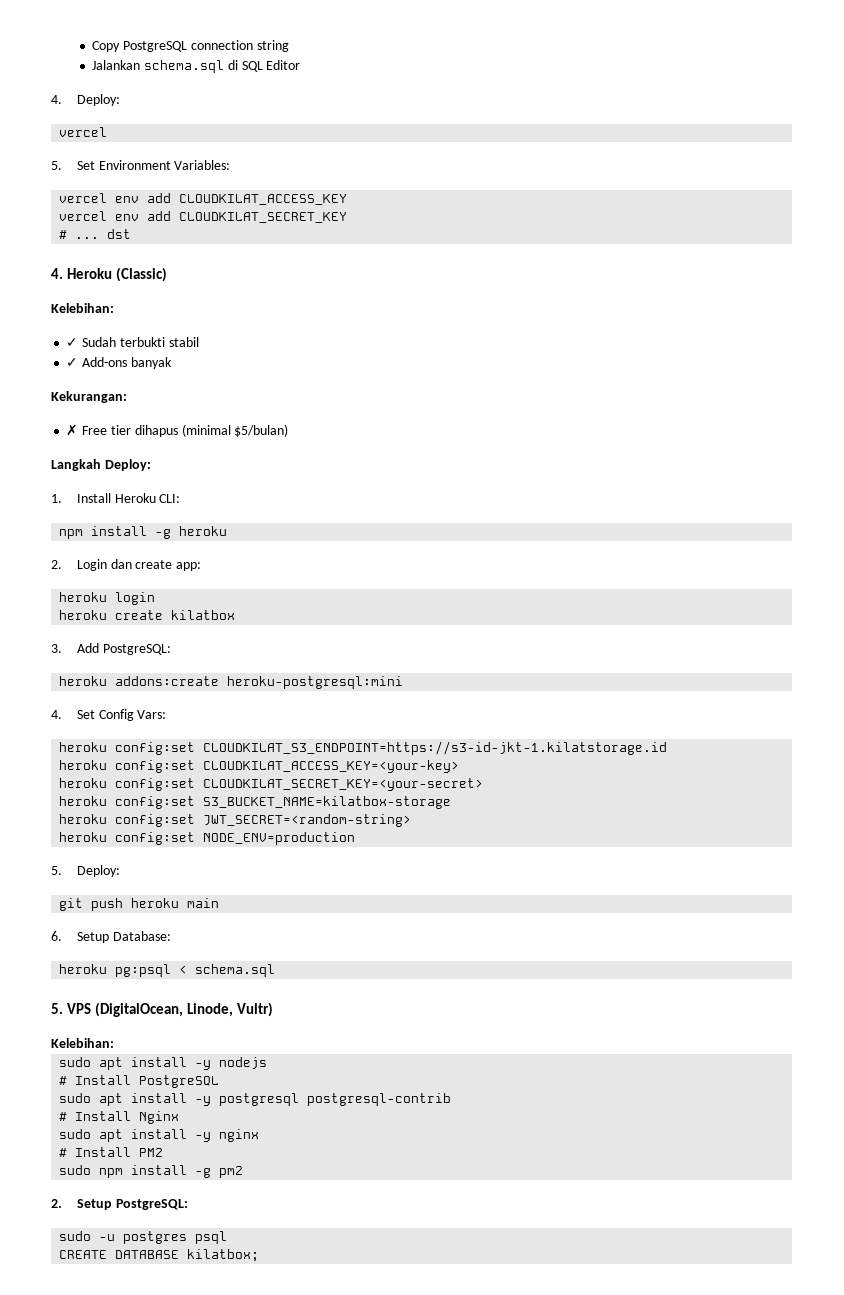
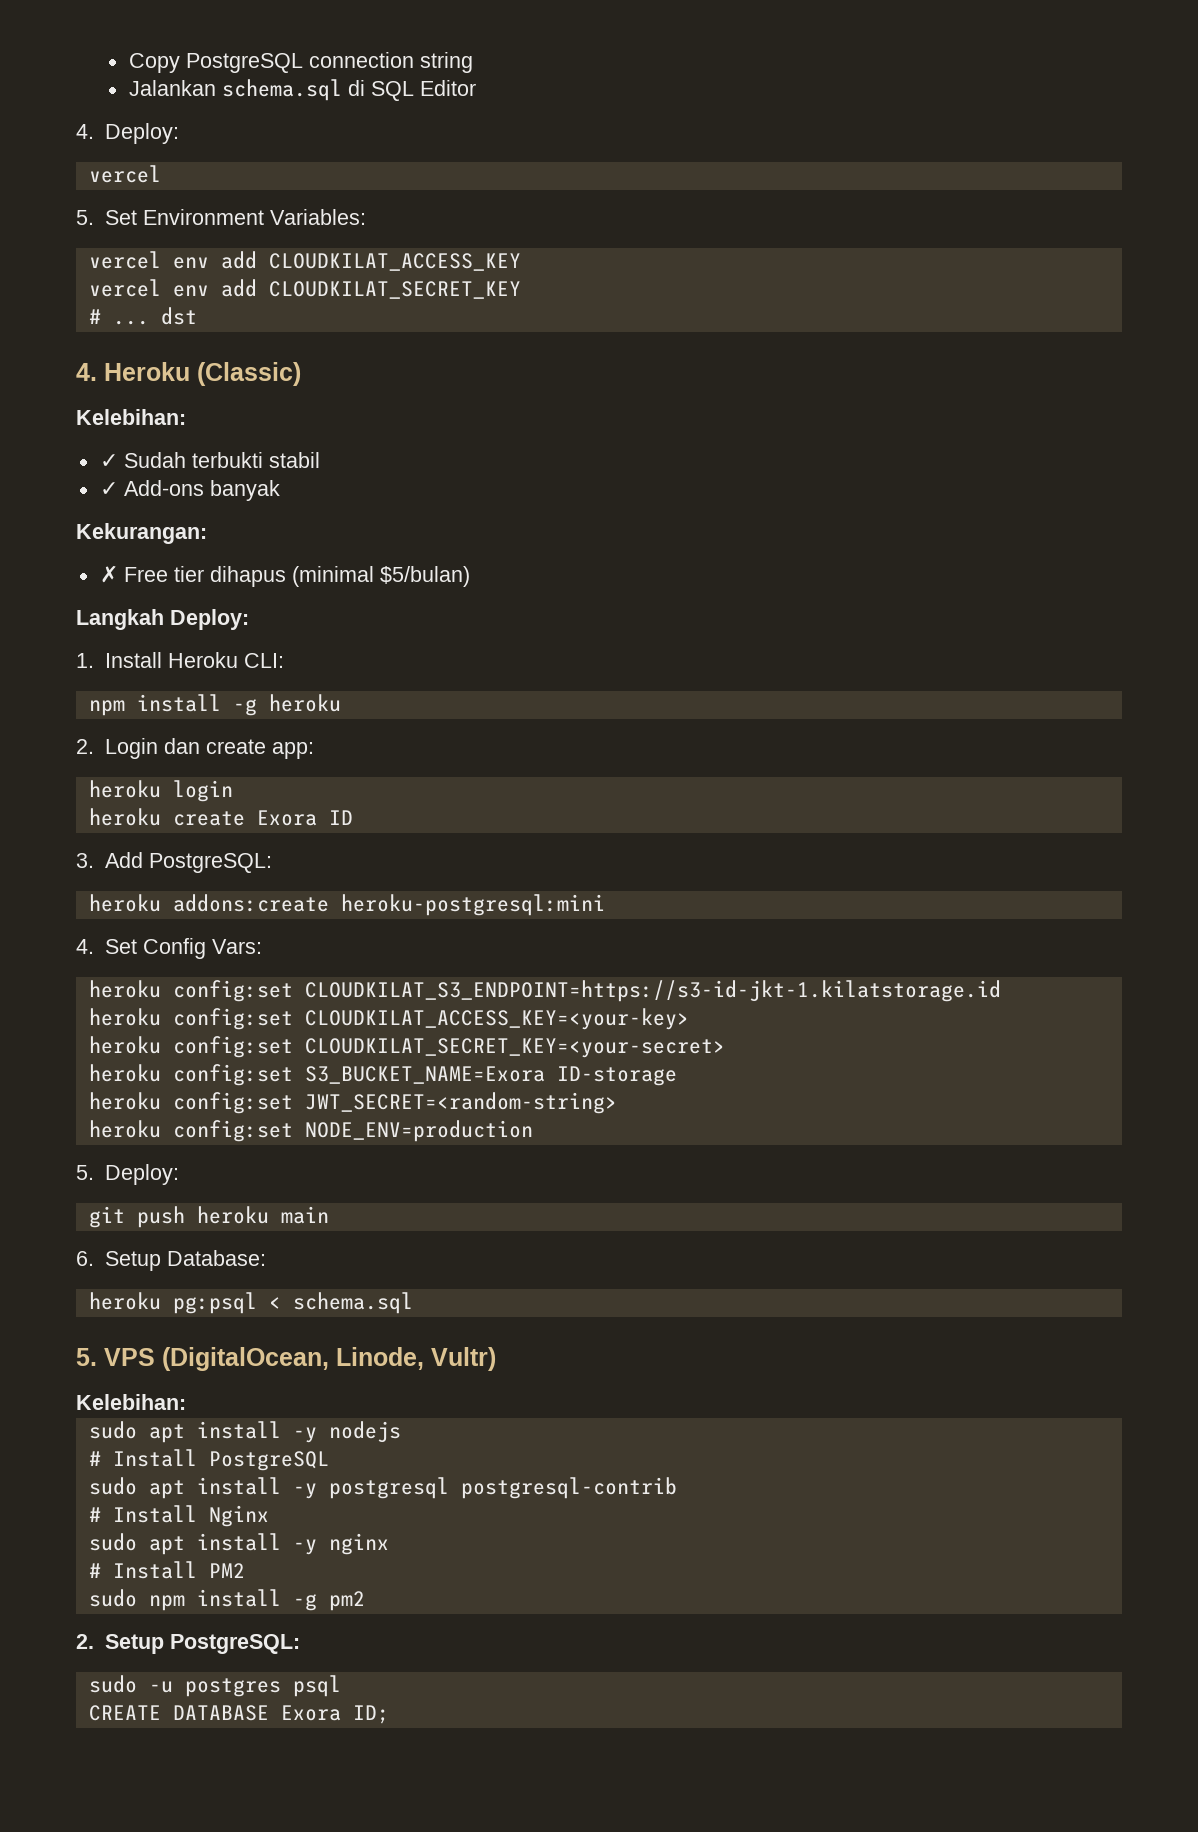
[171,610,236,620] kilatbox -> [256,810,353,826] Exora ID
[203,796,452,809] S3_BUCKET_NAME=kilatbox-storage -> [304,1066,677,1086] S3_BUCKET_NAME=Exora ID-storage
[187,1249,260,1262] kilatbox; -> [280,1705,389,1724] Exora ID;

